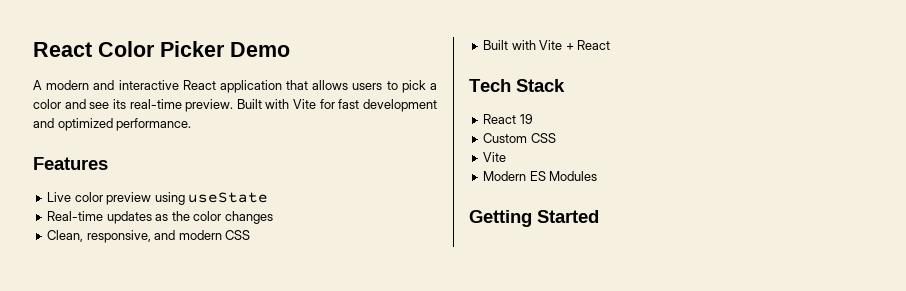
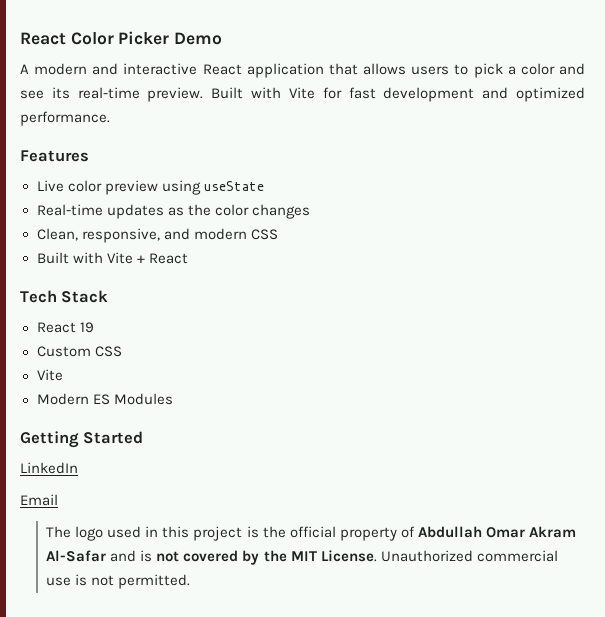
(599, 216) none -> [20,462,78,474] [20,494,58,506] [46,526,576,541] [46,550,558,565] [46,574,191,589] // LinkedIn // Email // The logo used in this project is the official property of Abdullah Omar Akram Al-Safar and is not covered by the MIT License. Unauthorized commercial use is not permitted.

